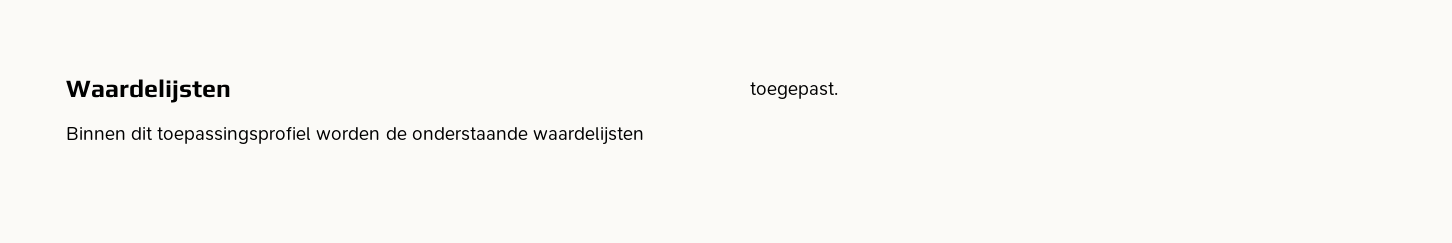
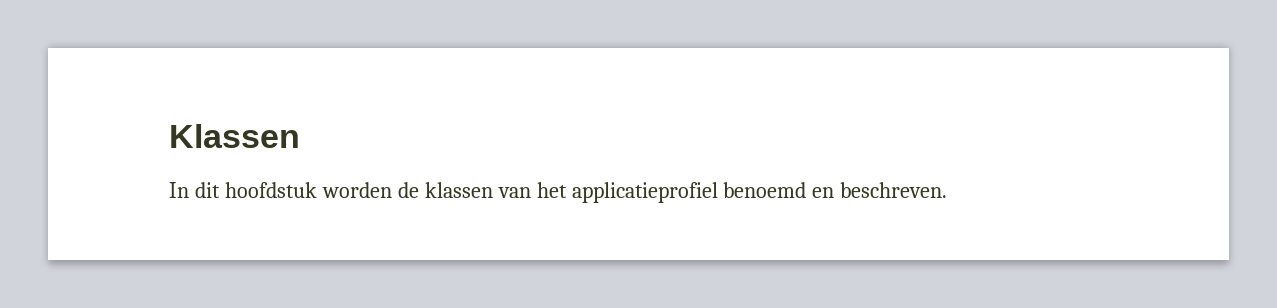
[66,79,231,103] [66,126,644,145] [750,82,838,99] Waardelijsten // Binnen dit toepassingsprofiel worden de onderstaande waardelijsten toegepast. -> [169,124,300,148] [169,182,948,203] Klassen // In dit hoofdstuk worden de klassen van het applicatieprofiel benoemd en beschreven.

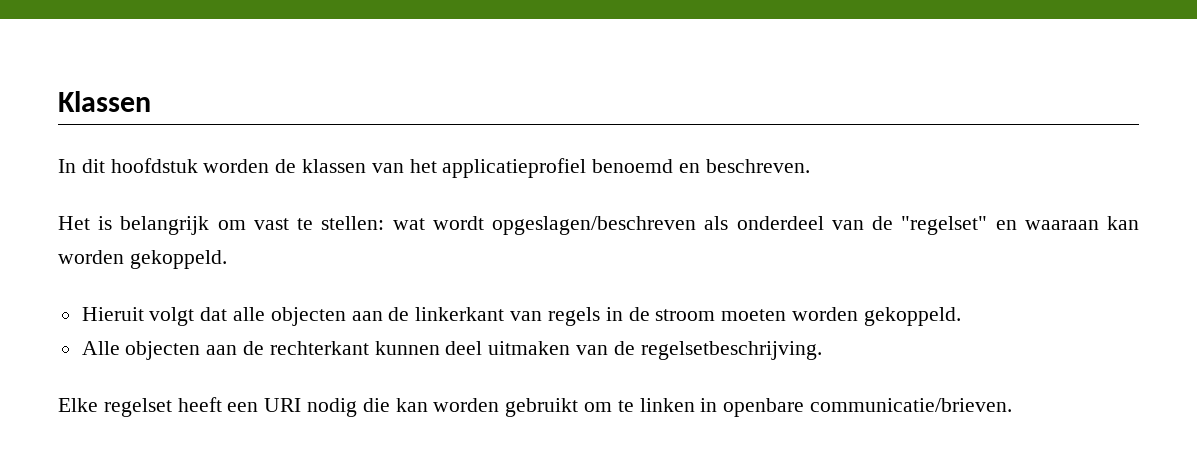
(948, 190) none -> [58,216,1140,235] [58,250,227,269] [81,307,961,326] [81,341,822,360] [58,397,1013,417] // Het is belangrijk om vast te stellen: wat wordt opgeslagen/beschreven als onderdeel van de "regelset" en waaraan kan worden gekoppeld. // Hieruit volgt dat alle objecten aan de linkerkant van regels in de stroom moeten worden gekoppeld. // Alle objecten aan de rechterkant kunnen deel uitmaken van de regelsetbeschrijving. // Elke regelset heeft een URI nodig die kan worden gebruikt om te linken in openbare communicatie/brieven.

